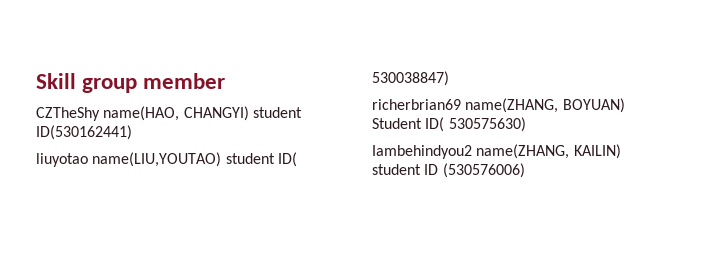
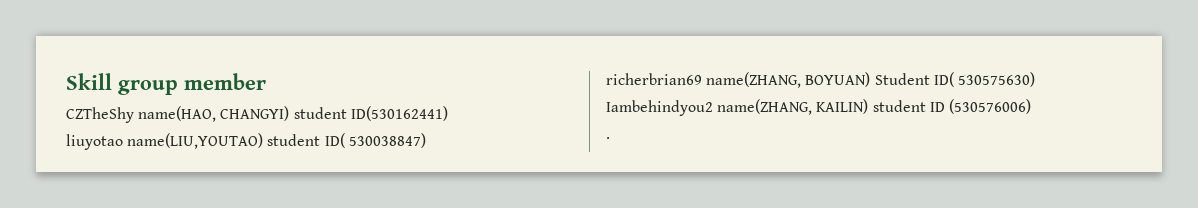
(525, 170) none -> [606,137,610,139] // .

